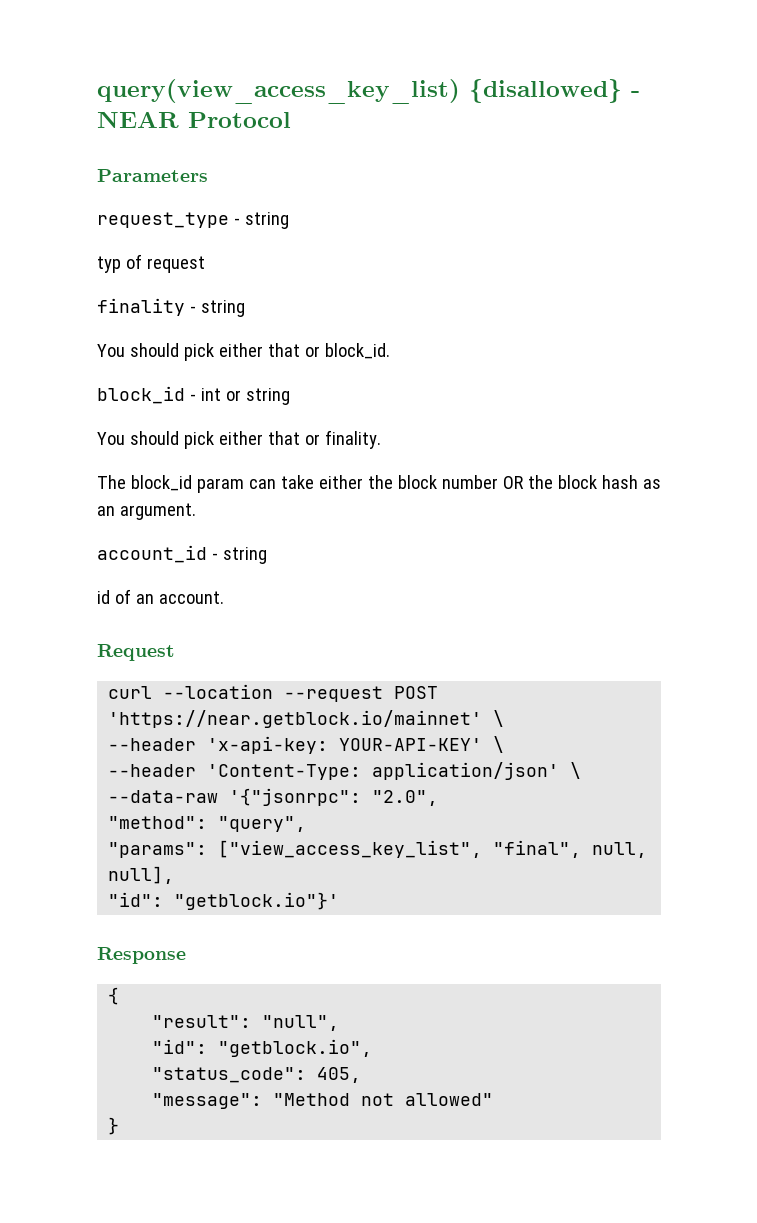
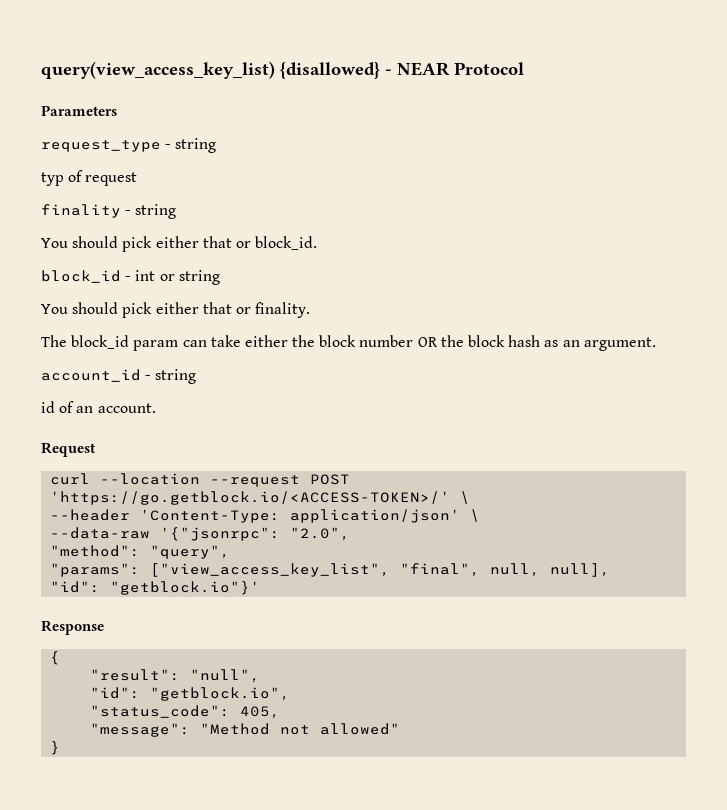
[108,710,505,728] [108,736,483,754] 'https://near.getblock.io/mainnet' \ // --header 'x-api-key: YOUR-API-KEY' -> [50,491,451,505] 'https://go.getblock.io/<ACCESS-TOKEN>/'

